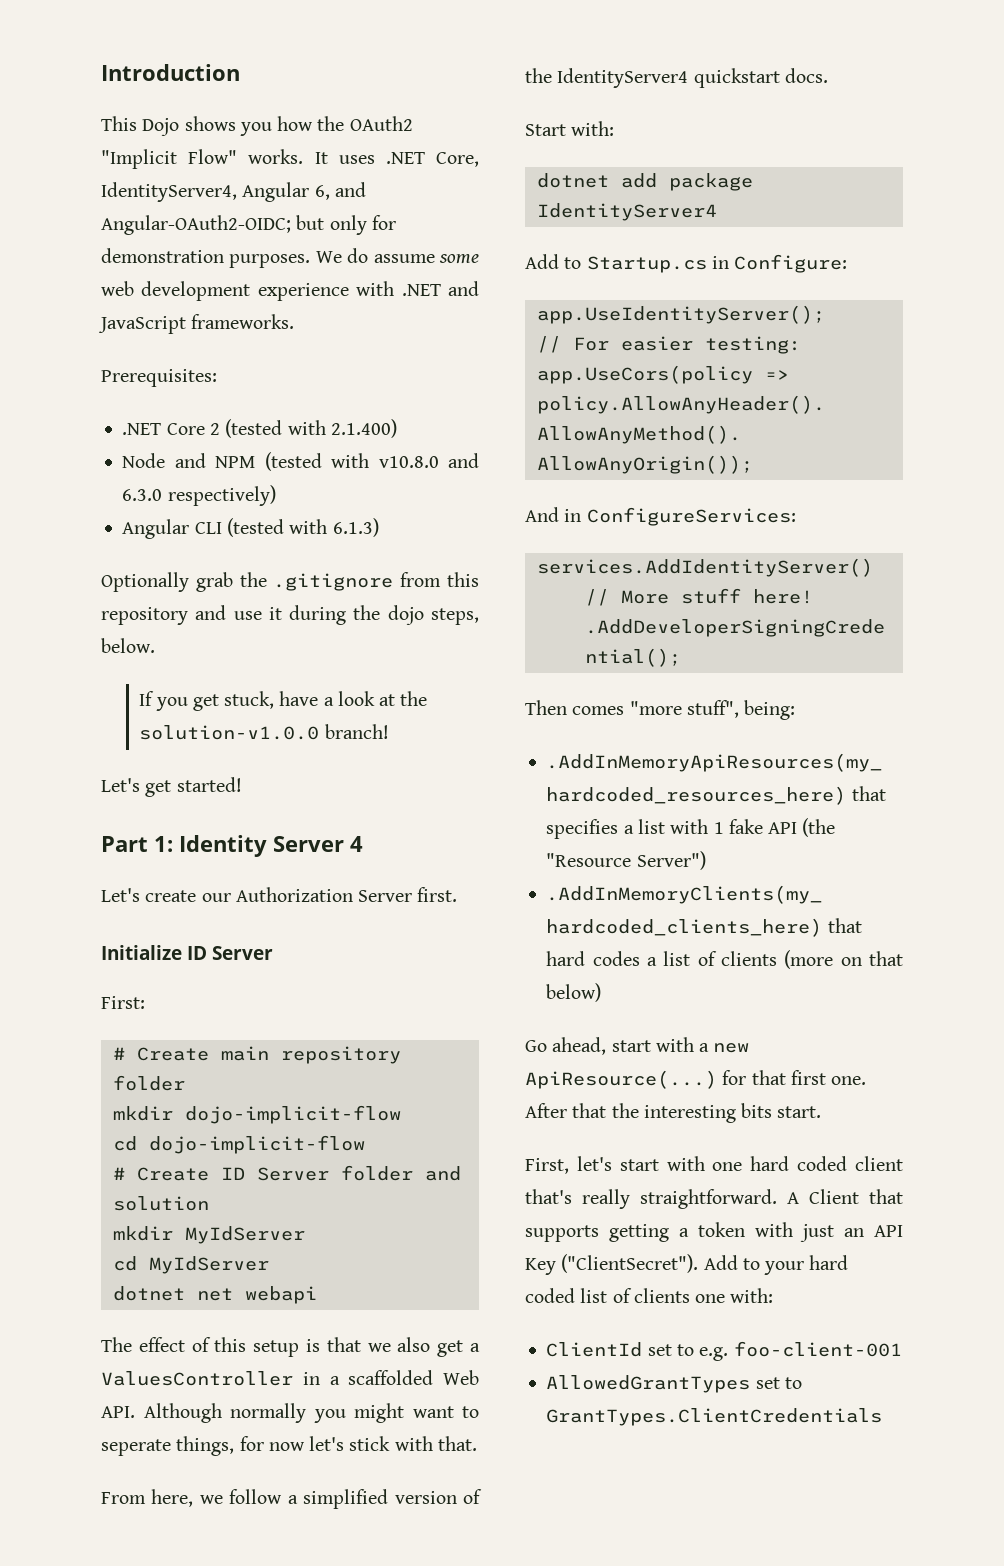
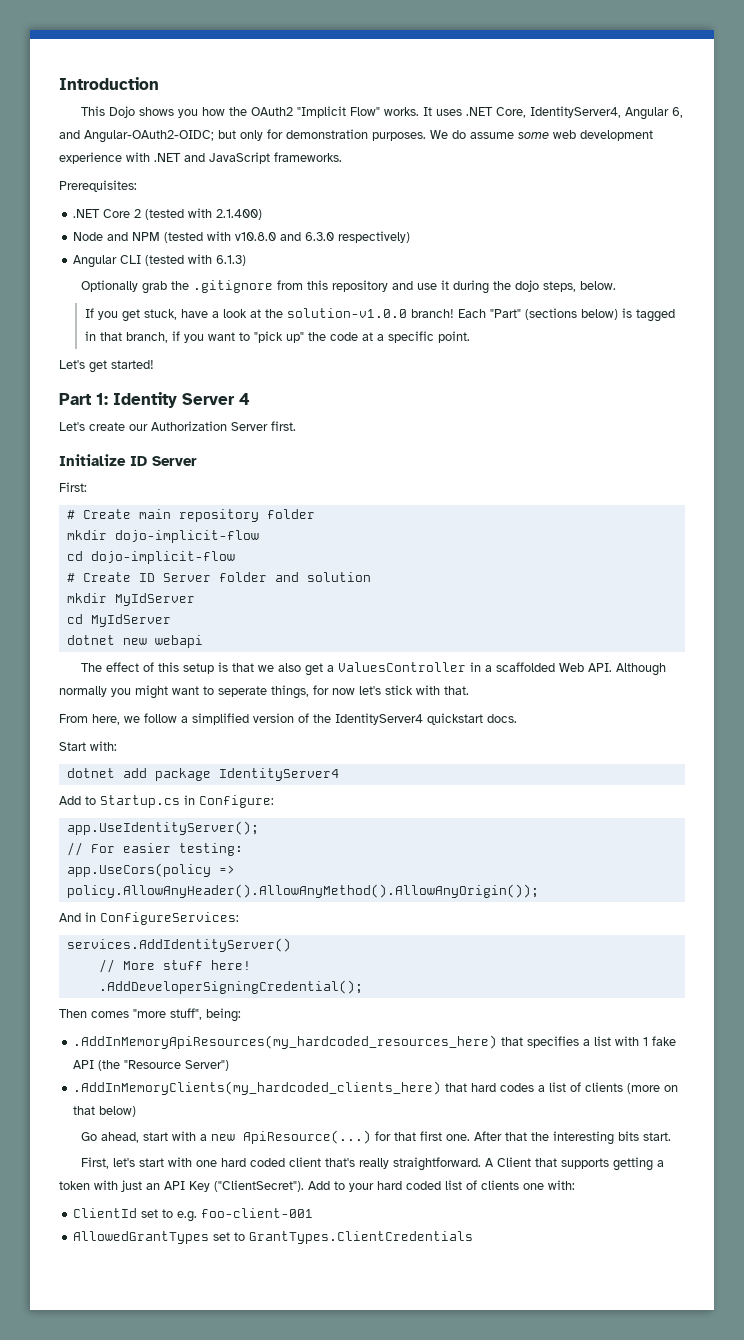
(389, 731) none -> [457,308,675,322] [84,331,470,343] Each "Part" (sections below) is tagged in that branch, if you want to "pick up" the code at a specific point.
[196,1288,233,1301] net -> [122,638,147,645] new

